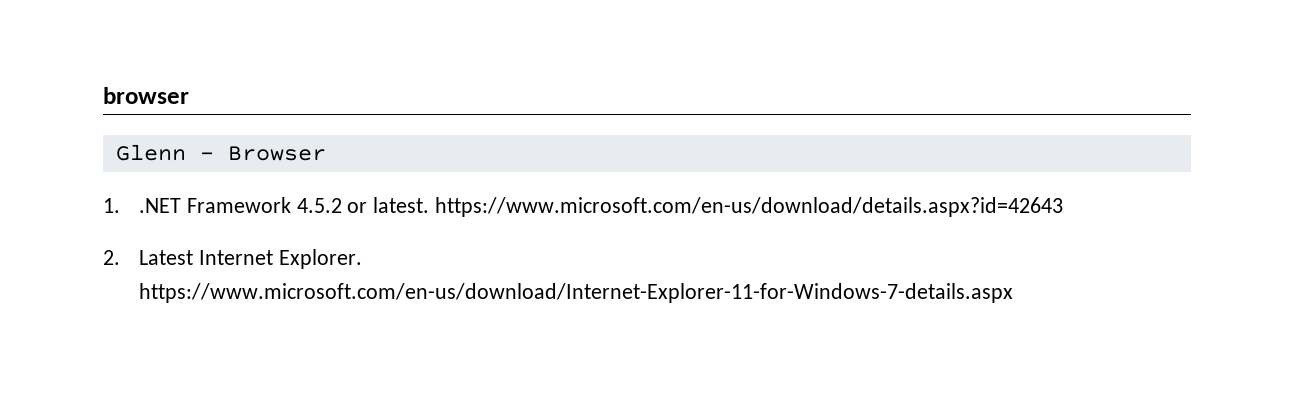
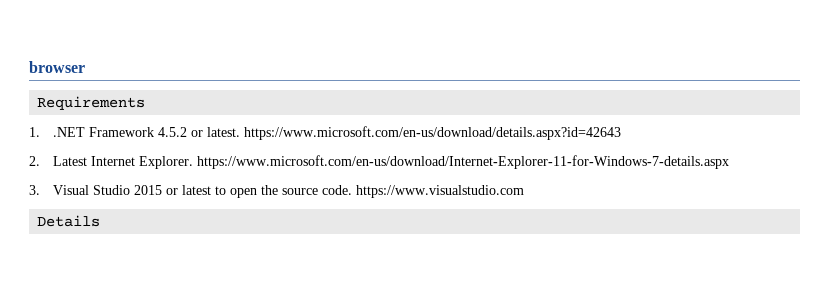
[115,144,326,161] Glenn - Browser -> [37,96,146,110] Requirements
(1013, 293) none -> [29,185,524,198] [37,215,101,227] // 3. Visual Studio 2015 or latest to open the source code. https://www.visualstudio.com // Details

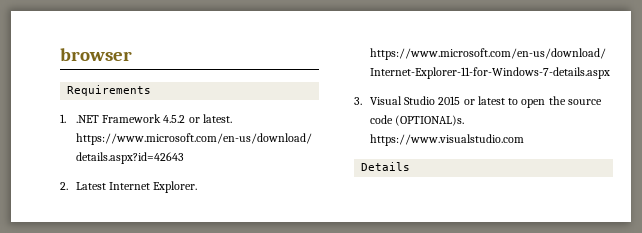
[321,185,352,195] code. -> [369,115,465,126] code (OPTIONAL)s.

